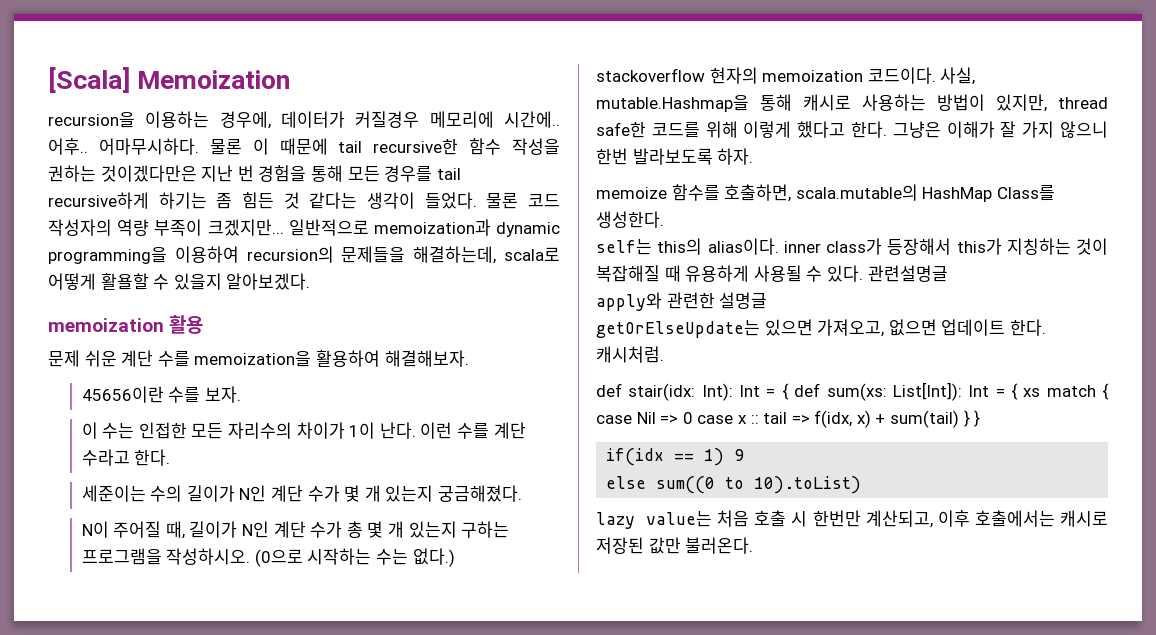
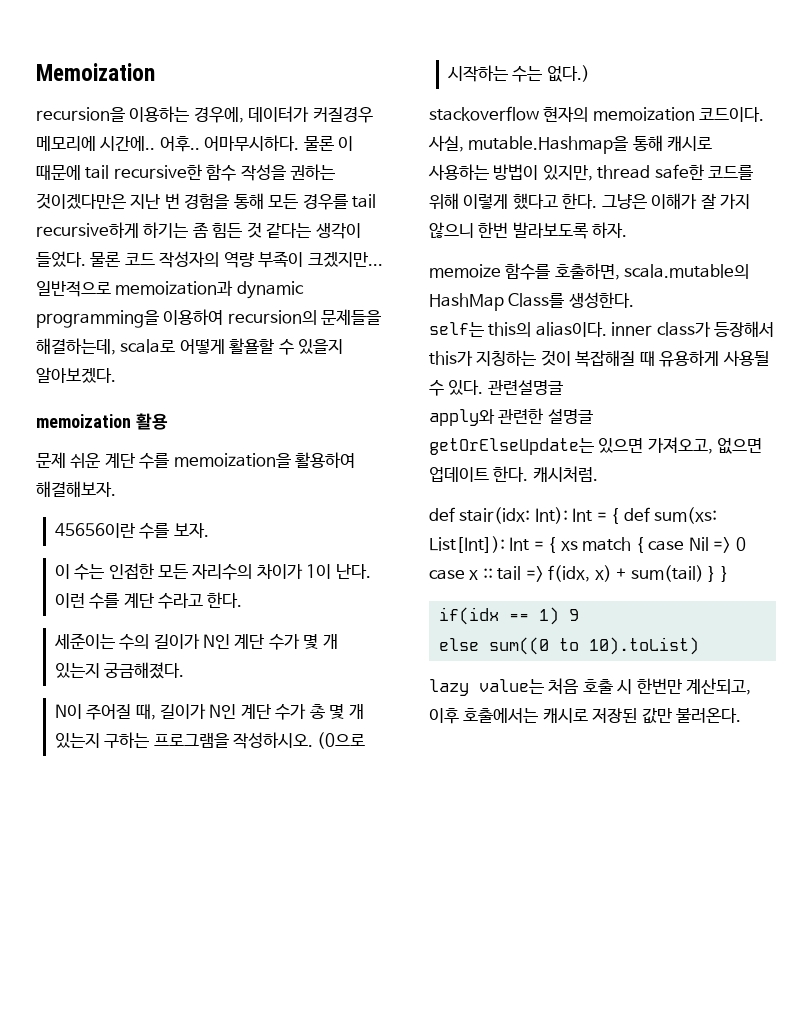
[48,67,130,93] [Scala] -> (36, 72) none

